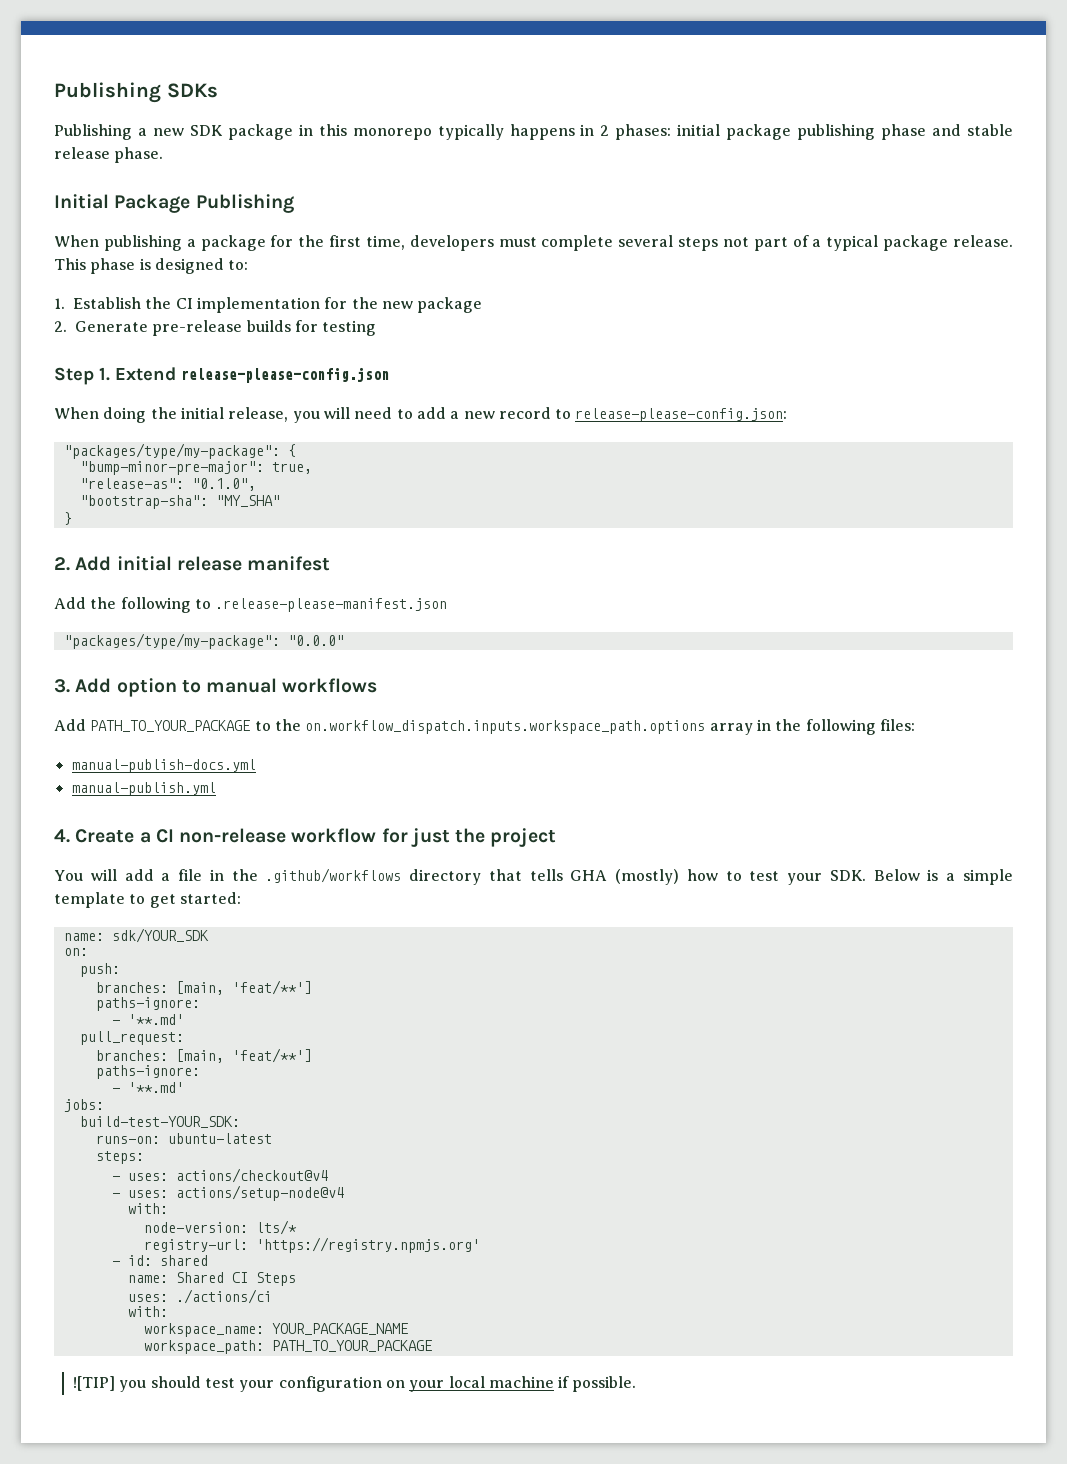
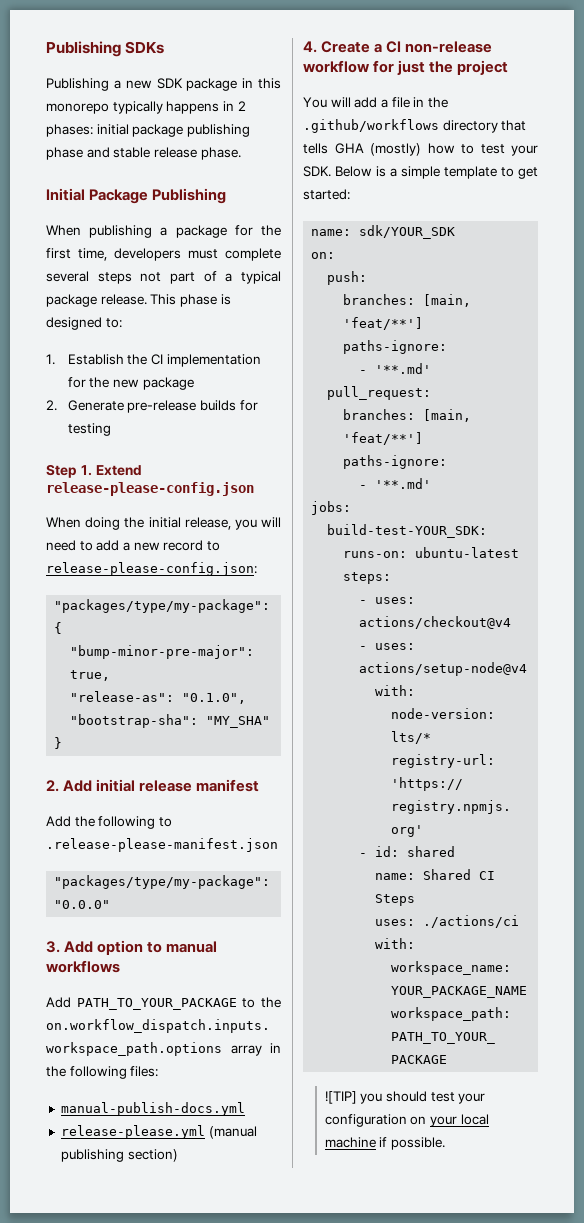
[71,782,216,796] manual-publish.yml -> [60,1125,257,1139] [60,1149,178,1162] release-please.yml (manual publishing section)

